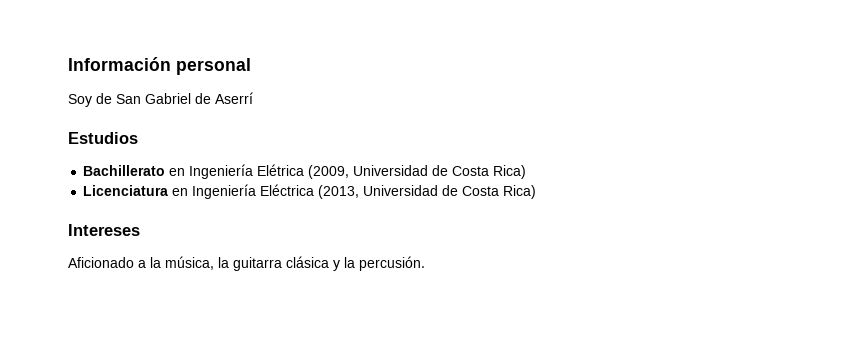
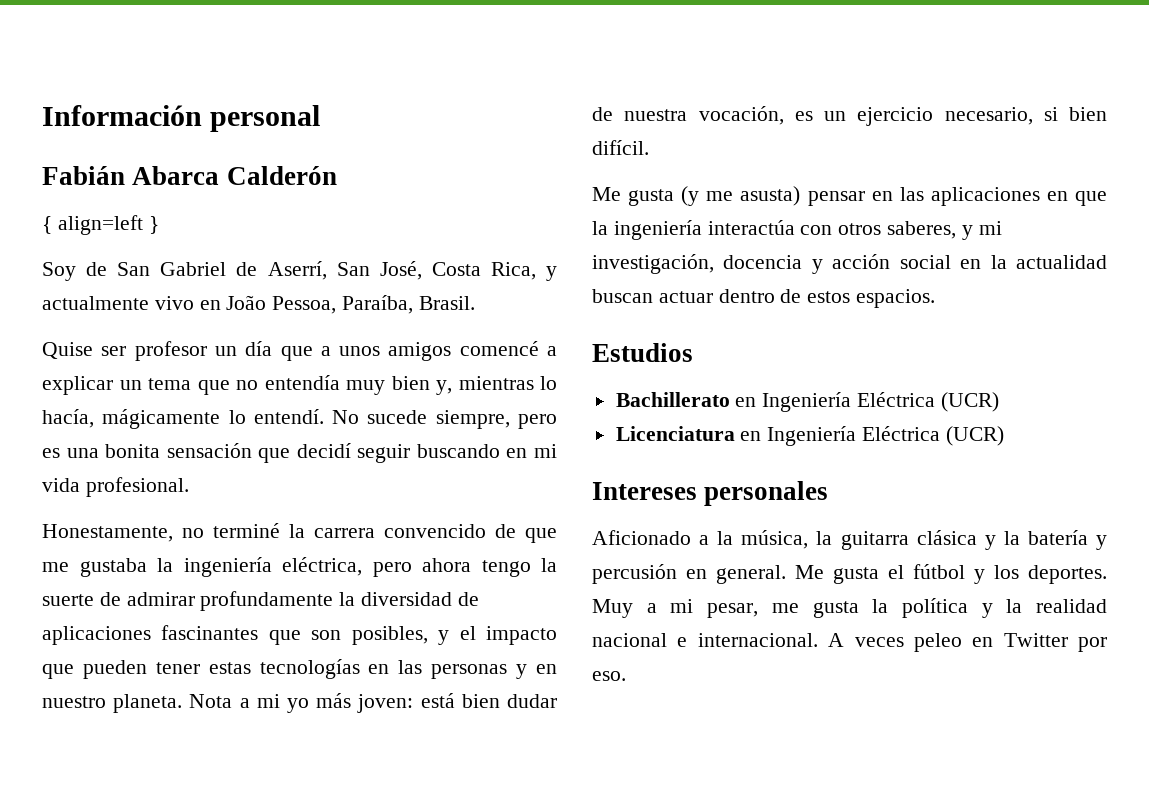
(251, 66) none -> [42,166,337,185] [42,215,159,235] // Fabián Abarca Calderón // { align=left }
[215,92,253,104] [68,132,138,144] [83,164,527,179] Aserrí // Estudios // Bachillerato en Ingeniería Elétrica (2009, Universidad de Costa Rica) -> [267,261,558,281] [42,295,475,314] [42,341,557,361] [42,375,557,395] [42,409,557,429] [42,443,557,463] [42,477,189,497] [42,523,557,543] [42,557,557,577] [42,591,479,611] [42,625,558,645] [42,659,558,679] [42,693,557,713] [592,106,1107,126] [592,140,649,155] [592,186,1107,206] [592,220,1002,240] [592,254,1107,274] [592,289,936,308] [592,343,693,362] [615,392,999,412] Aserrí, San José, Costa Rica, y actualmente vivo en João Pessoa, Paraíba, Brasil. // Quise ser profesor un día que a unos amigos comencé a explicar un tema que no entendía muy bien y, mientras lo hacía, mágicamente lo entendí. No sucede siempre, pero es una bonita sensación que decidí seguir buscando en mi vida profesional. // Honestamente, no terminé la carrera convencido de que me gustaba la ingeniería eléctrica, pero ahora tengo la suerte de admirar profundamente la diversidad de aplicaciones fascinantes que son posibles, y el impacto que pueden tener estas tecnologías en las personas y en nuestro planeta. Nota a mi yo más joven: está bien dudar de nuestra vocación, es un ejercicio necesario, si bien difícil. // Me gusta (y me asusta) pensar en las aplicaciones en que la ingeniería interactúa con otros saberes, y mi investigación, docencia y acción social en la actualidad buscan actuar dentro de estos espacios. // Estudios // Bachillerato en Ingeniería Eléctrica (UCR)
[318,185,537,199] (2013, Universidad de Costa Rica) -> [945,426,1004,446] (UCR)
(140, 230) none -> [704,481,829,506] personales
[359,256,425,271] percusión. -> [1027,530,1107,550] [592,564,1107,584] [592,598,1107,618] [592,633,1107,652] [592,671,626,681] batería y percusión en general. Me gusta el fútbol y los deportes. Muy a mi pesar, me gusta la política y la realidad nacional e internacional. A veces peleo en Twitter por eso.

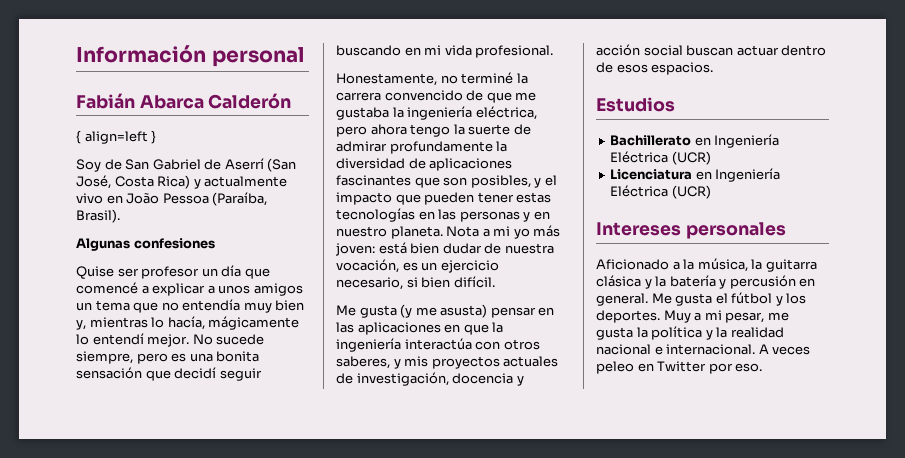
[267,261,370,280] Aserrí, San -> [224,158,297,172] Aserrí (San
[490,262,536,280] Rica, -> [157,175,191,189] Rica)
[272,295,475,314] Pessoa, Paraíba, Brasil. -> [162,192,268,206] [76,209,120,223] [76,238,215,251] Pessoa (Paraíba, Brasil). // Algunas confesiones
[320,341,557,361] [42,376,113,395] a unos amigos comencé a explicar -> [76,282,303,296] comencé a explicar a unos amigos
[253,409,324,424] entendí. -> [92,333,190,347] entendí mejor.
[978,221,1002,235] mi -> [404,356,559,369] [336,373,353,384] mis proyectos actuales de
[960,255,1107,269] en la actualidad -> (683, 50) none
[807,291,851,303] estos -> [616,64,648,73] esos

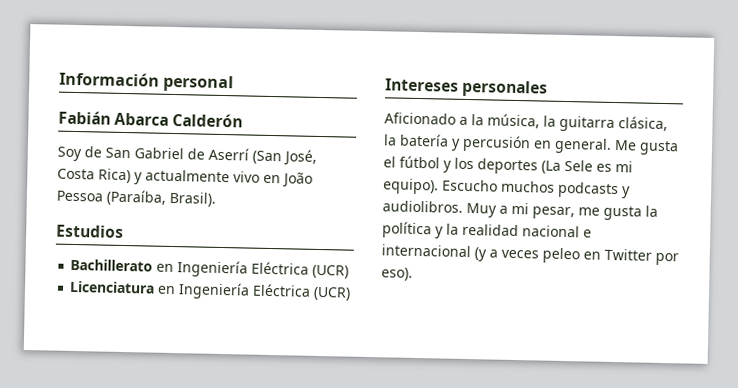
[76,130,157,144] // { align=left } -> (244, 120) none
[76,238,215,251] [76,265,270,279] [76,282,303,296] [76,299,305,313] [76,316,300,330] [76,333,265,347] [76,351,260,364] [76,367,262,381] [336,45,554,58] [336,72,528,86] [336,90,537,103] [336,106,537,120] [336,124,531,137] [336,141,508,154] [336,158,513,171] [336,175,557,188] [336,192,552,205] [336,208,550,222] [336,225,561,239] [335,242,554,256] [336,259,499,273] [336,276,495,290] [336,304,555,318] [336,322,504,335] [336,338,540,352] [336,356,559,369] [336,372,524,386] [596,44,827,56] [596,62,714,75] // Algunas confesiones // Quise ser profesor un día que comencé a explicar a unos amigos un tema que no entendía muy bien y, mientras lo hacía, mágicamente lo entendí mejor. No sucede siempre, pero es una bonita sensación que decidí seguir buscando en mi vida profesional. // Honestamente, no terminé la carrera convencido de que me gustaba la ingeniería eléctrica, pero ahora tengo la suerte de admirar profundamente la diversidad de aplicaciones fascinantes que son posibles, y el impacto que pueden tener estas tecnologías en las personas y en nuestro planeta. Nota a mi yo más joven: está bien dudar de nuestra vocación, es un ejercicio necesario, si bien difícil. // Me gusta (y me asusta) pensar en las aplicaciones en que la ingeniería interactúa con otros saberes, y mis proyectos actuales de investigación, docencia y acción social buscan actuar dentro de esos espacios. -> (216, 199) none
[596,275,652,289] clásica y -> [618,116,668,132] clásica,
[596,310,660,323] deportes. -> [477,158,633,175] [383,178,631,199] [382,200,463,213] deportes (La Sele es mi equipo). Escucho muchos podcasts y audiolibros.
[666,344,769,355] internacional. A -> [381,244,498,262] internacional (y a
[735,363,763,372] eso. -> [381,267,413,281] eso).

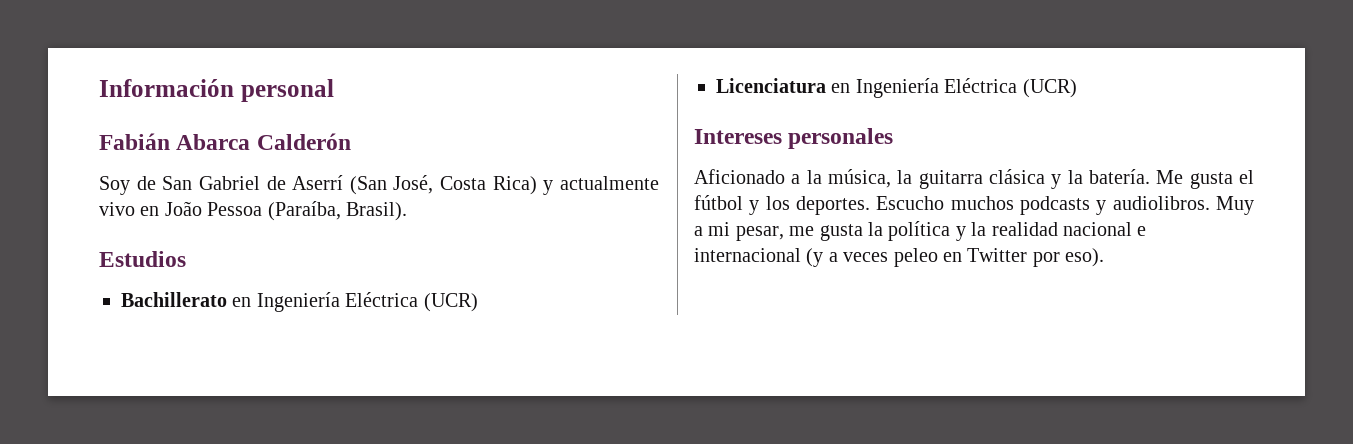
[618,116,668,132] [383,133,612,154] clásica, la batería y percusión en general. -> [989,169,1150,189] clásica y la batería.
[477,158,633,175] [383,178,439,195] deportes (La Sele es mi equipo). -> [796,196,870,215] deportes.

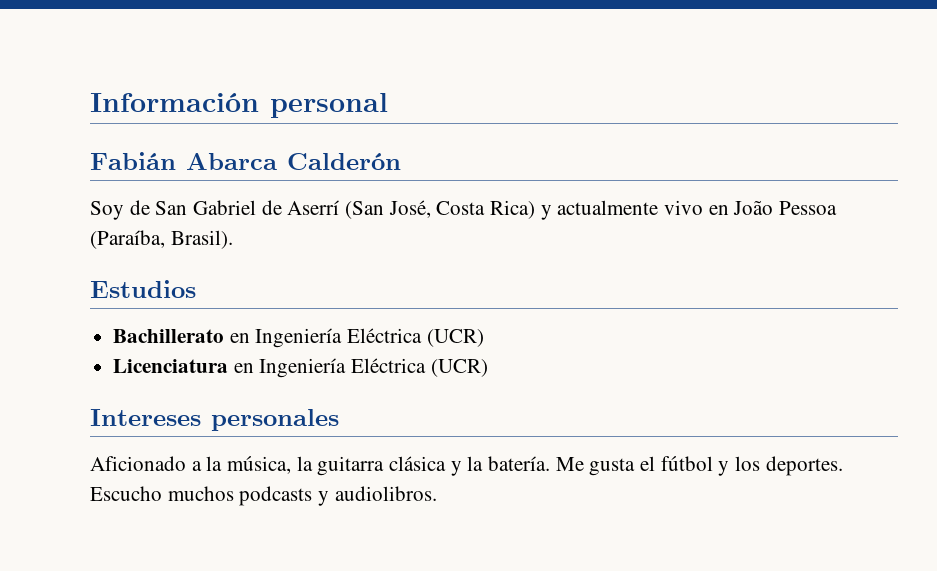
[1216,196,1254,215] [694,221,1147,241] [694,248,1105,267] Muy a mi pesar, me gusta la política y la realidad nacional e internacional (y a veces peleo en Twitter por eso). -> (437, 493) none

